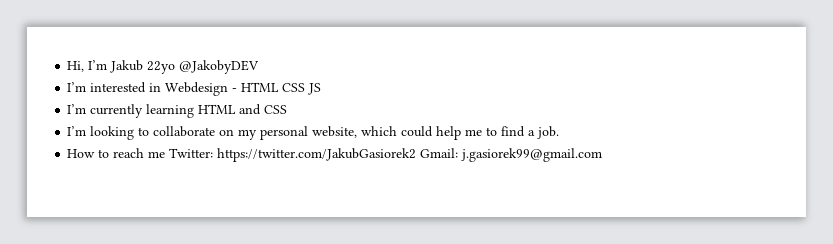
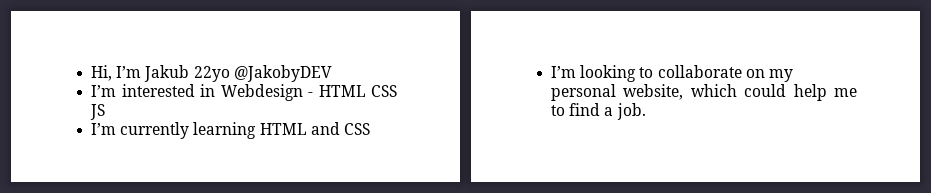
[67,148,603,162] // How to reach me Twitter: https://twitter.com/JakubGasiorek2 Gmail: j.gasiorek99@gmail.com -> (646, 111) none

